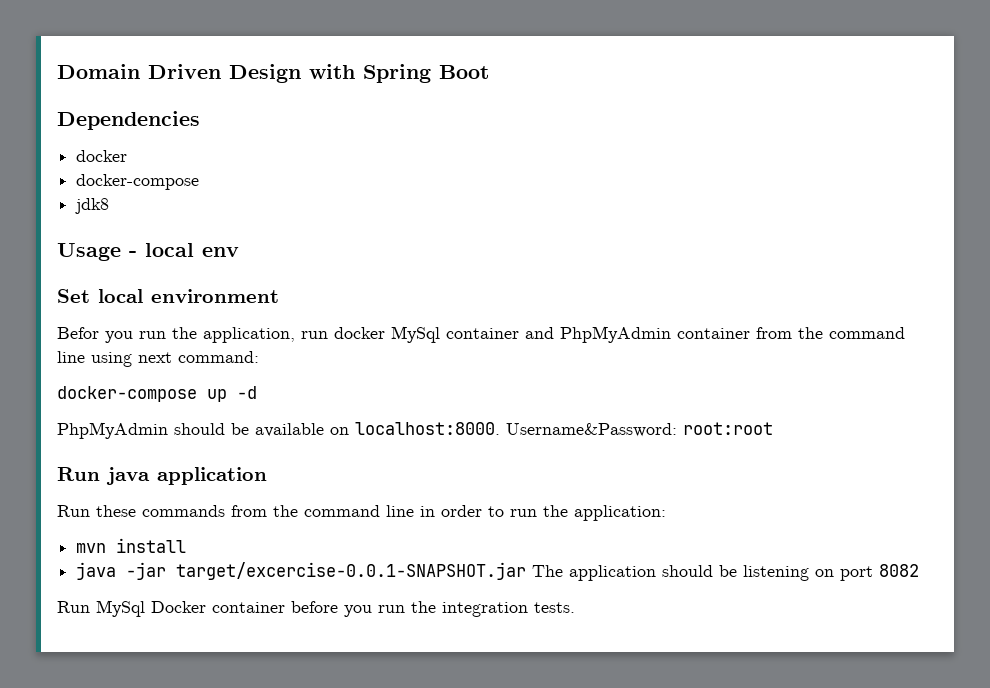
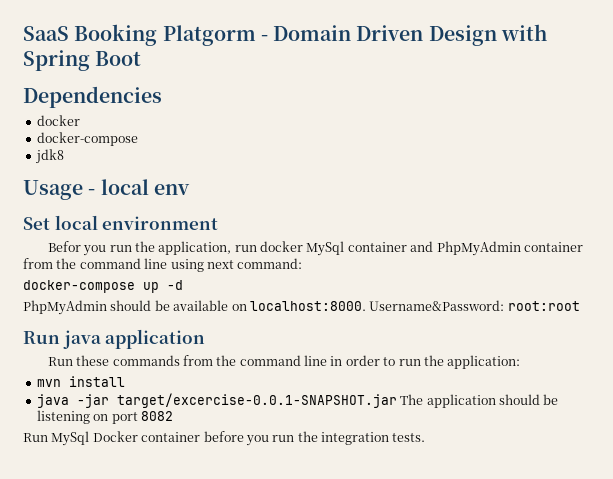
(57, 71) none -> [23,24,268,46] SaaS Booking Platgorm -

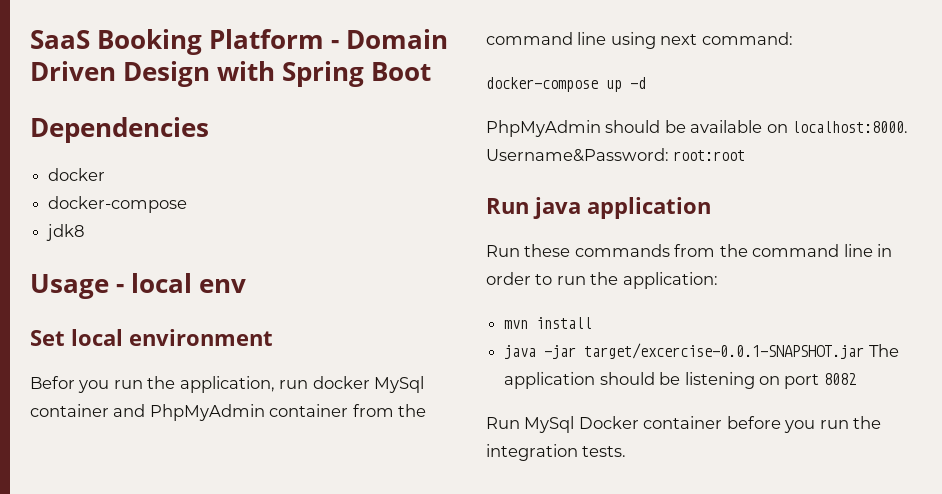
[162,25,256,46] Platgorm -> [209,29,324,49] Platform

